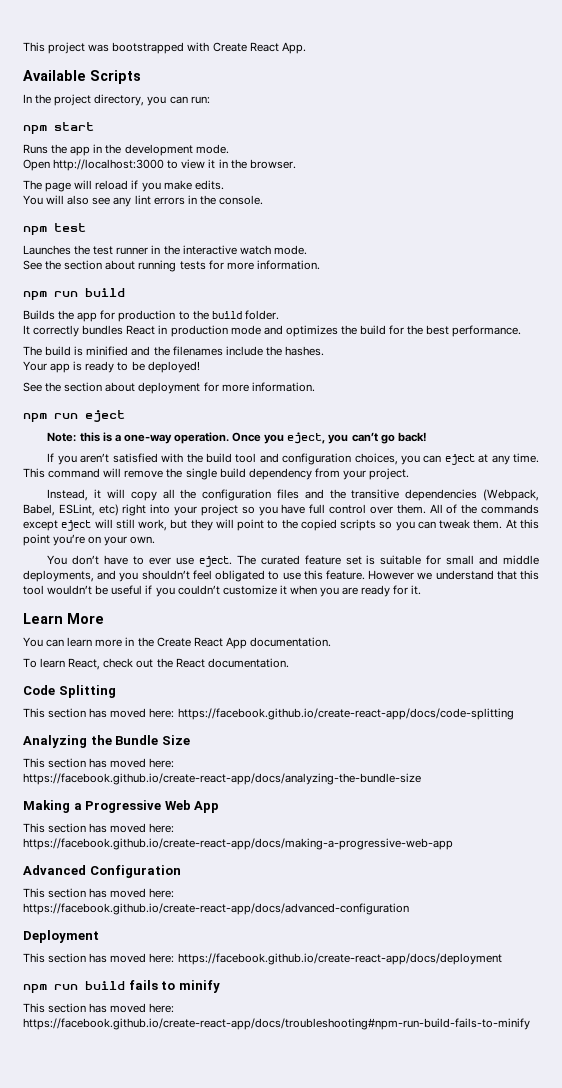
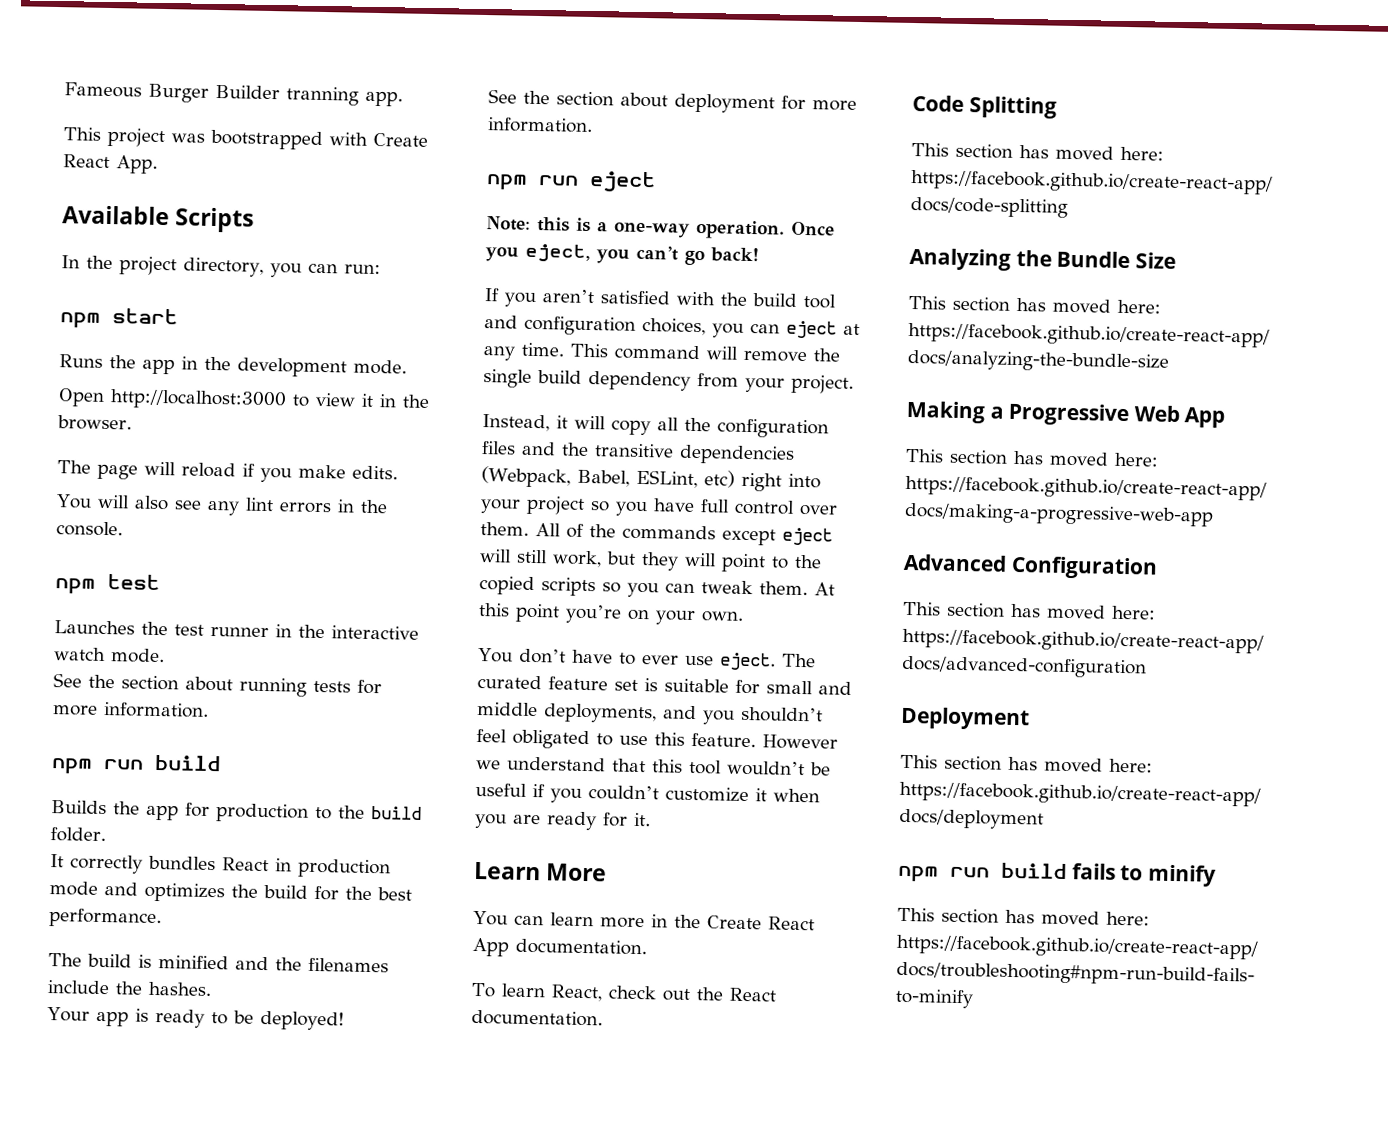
(23, 47) none -> [64,82,403,107] Fameous Burger Builder tranning app. //

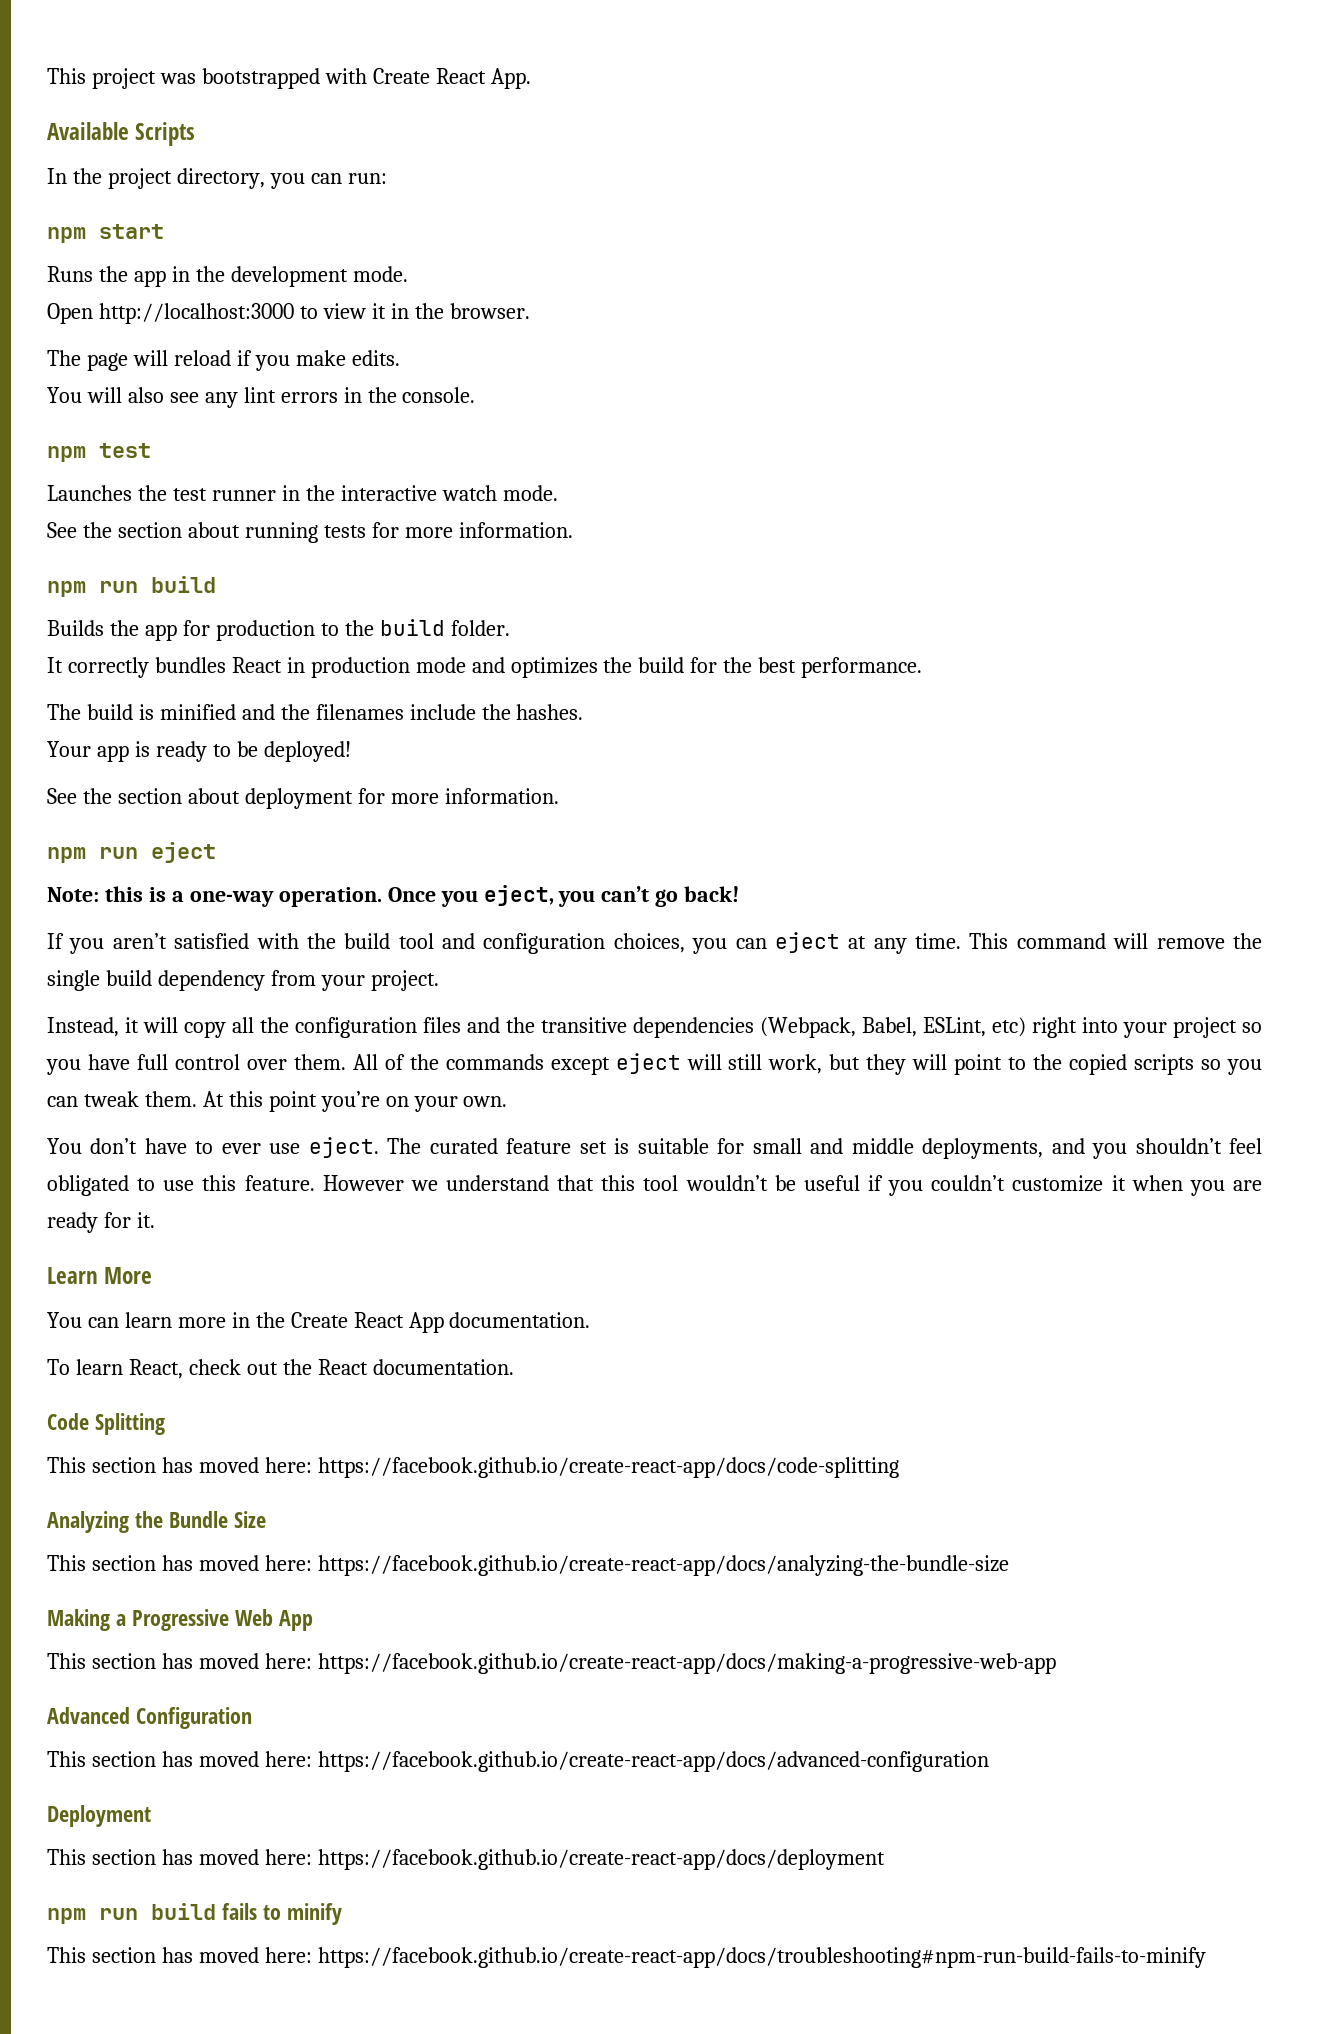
[64,82,403,107] Fameous Burger Builder tranning app. // -> (47, 76) none

